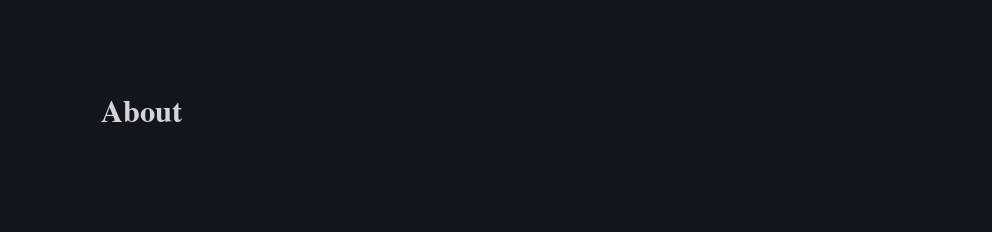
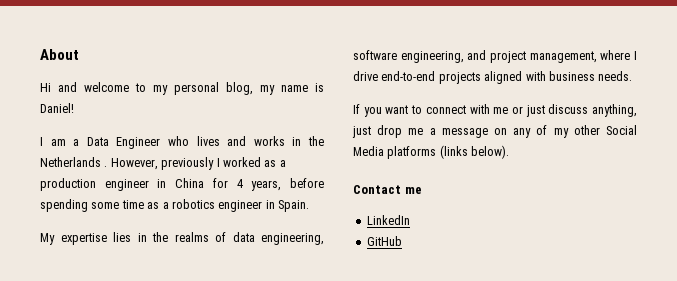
(183, 111) none -> [40,82,324,95] [40,103,74,113] [40,136,324,149] [40,157,286,170] [40,178,325,191] [40,199,309,212] [40,232,324,245] [353,50,637,63] [353,71,633,84] [353,104,637,117] [352,125,637,138] [353,145,510,159] [353,185,422,194] [366,215,410,225] [366,236,402,246] // Hi and welcome to my personal blog, my name is Daniel! // I am a Data Engineer who lives and works in the Netherlands . However, previously I worked as a production engineer in China for 4 years, before spending some time as a robotics engineer in Spain. // My expertise lies in the realms of data engineering, software engineering, and project management, where I drive end-to-end projects aligned with business needs. // If you want to connect with me or just discuss anything, just drop me a message on any of my other Social Media platforms (links below). // Contact me // LinkedIn // GitHub

